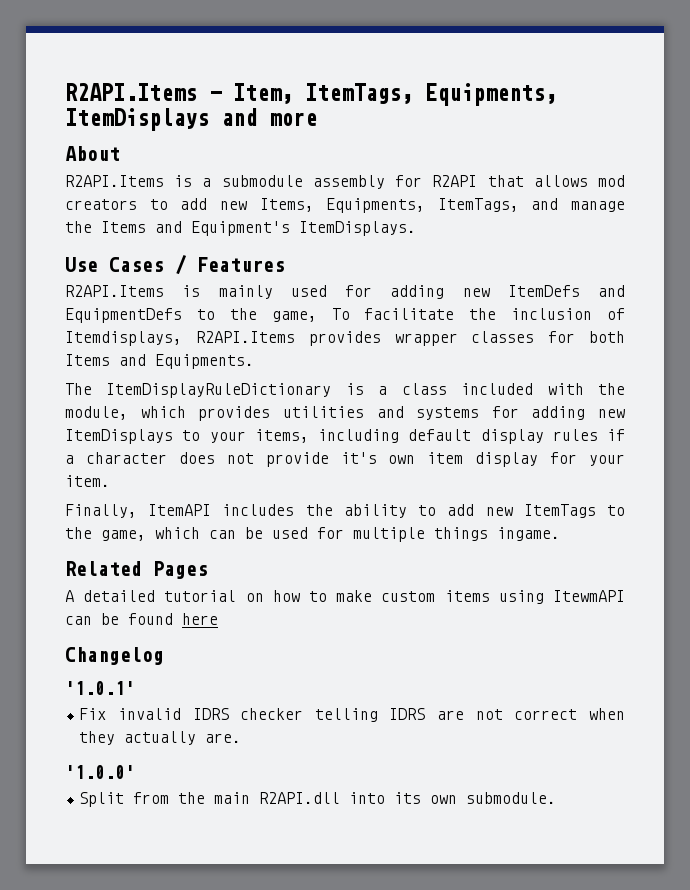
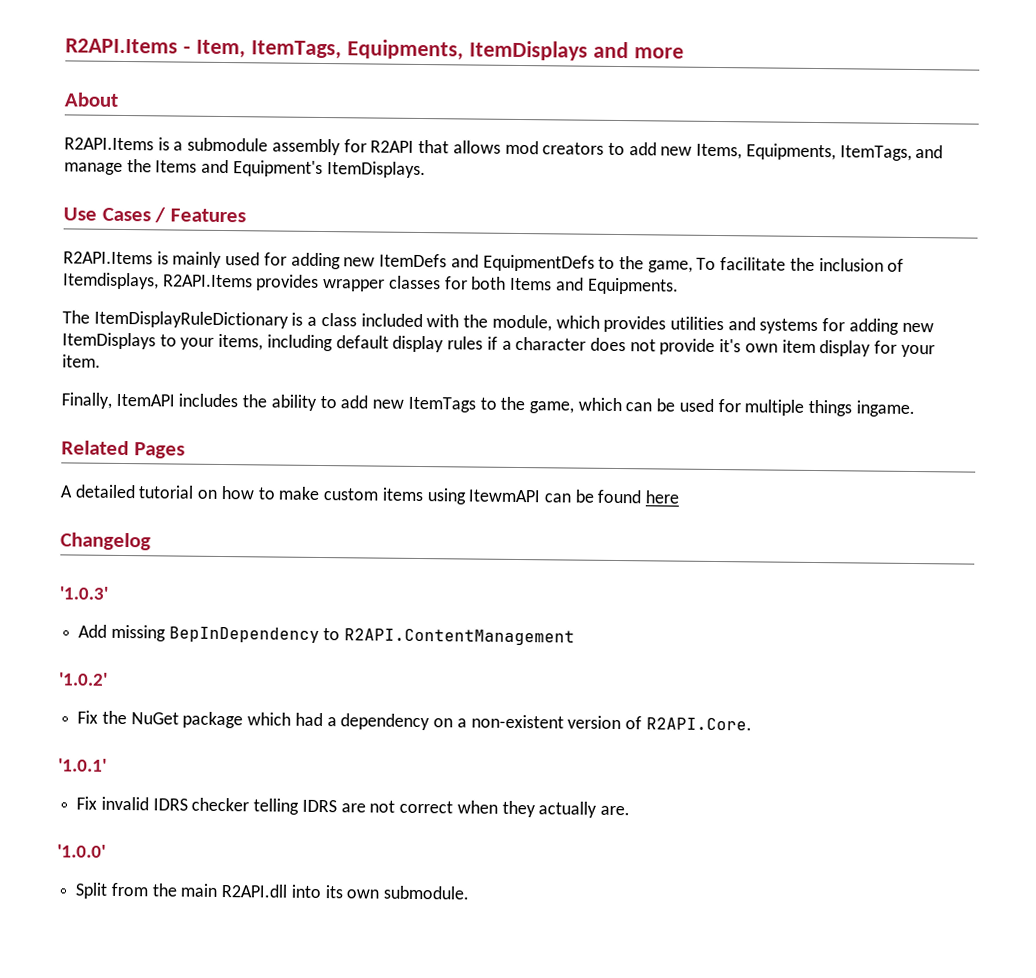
(164, 656) none -> [59,586,108,600] [78,624,576,646] [58,672,108,686] [77,710,752,731] // '1.0.3' // Add missing BepInDependency to R2API.ContentManagement // '1.0.2' // Fix the NuGet package which had a dependency on a non-existent version of R2API.Core.

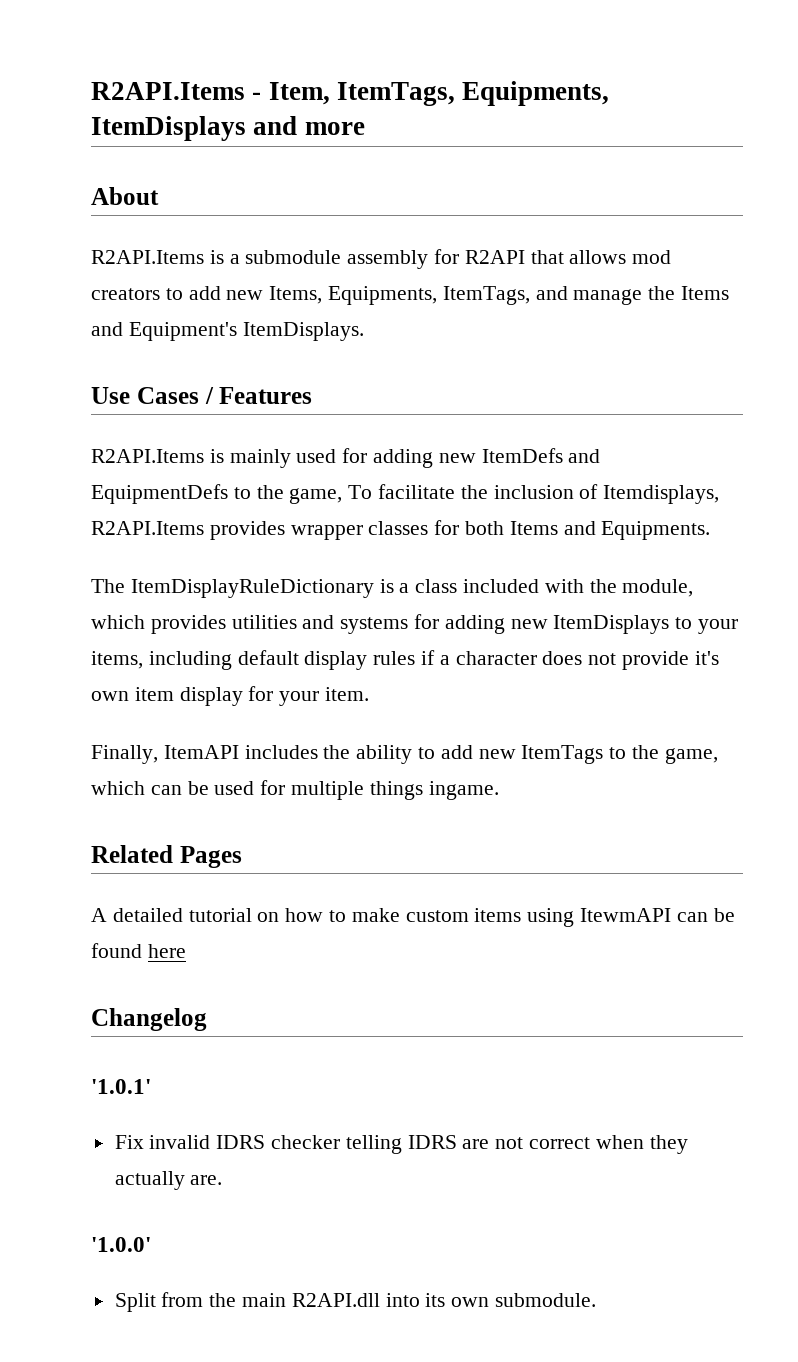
[59,586,108,600] [78,624,576,646] [58,672,108,686] [77,710,752,731] // '1.0.3' // Add missing BepInDependency to R2API.ContentManagement // '1.0.2' // Fix the NuGet package which had a dependency on a non-existent version of R2API.Core. -> (207, 1019) none

